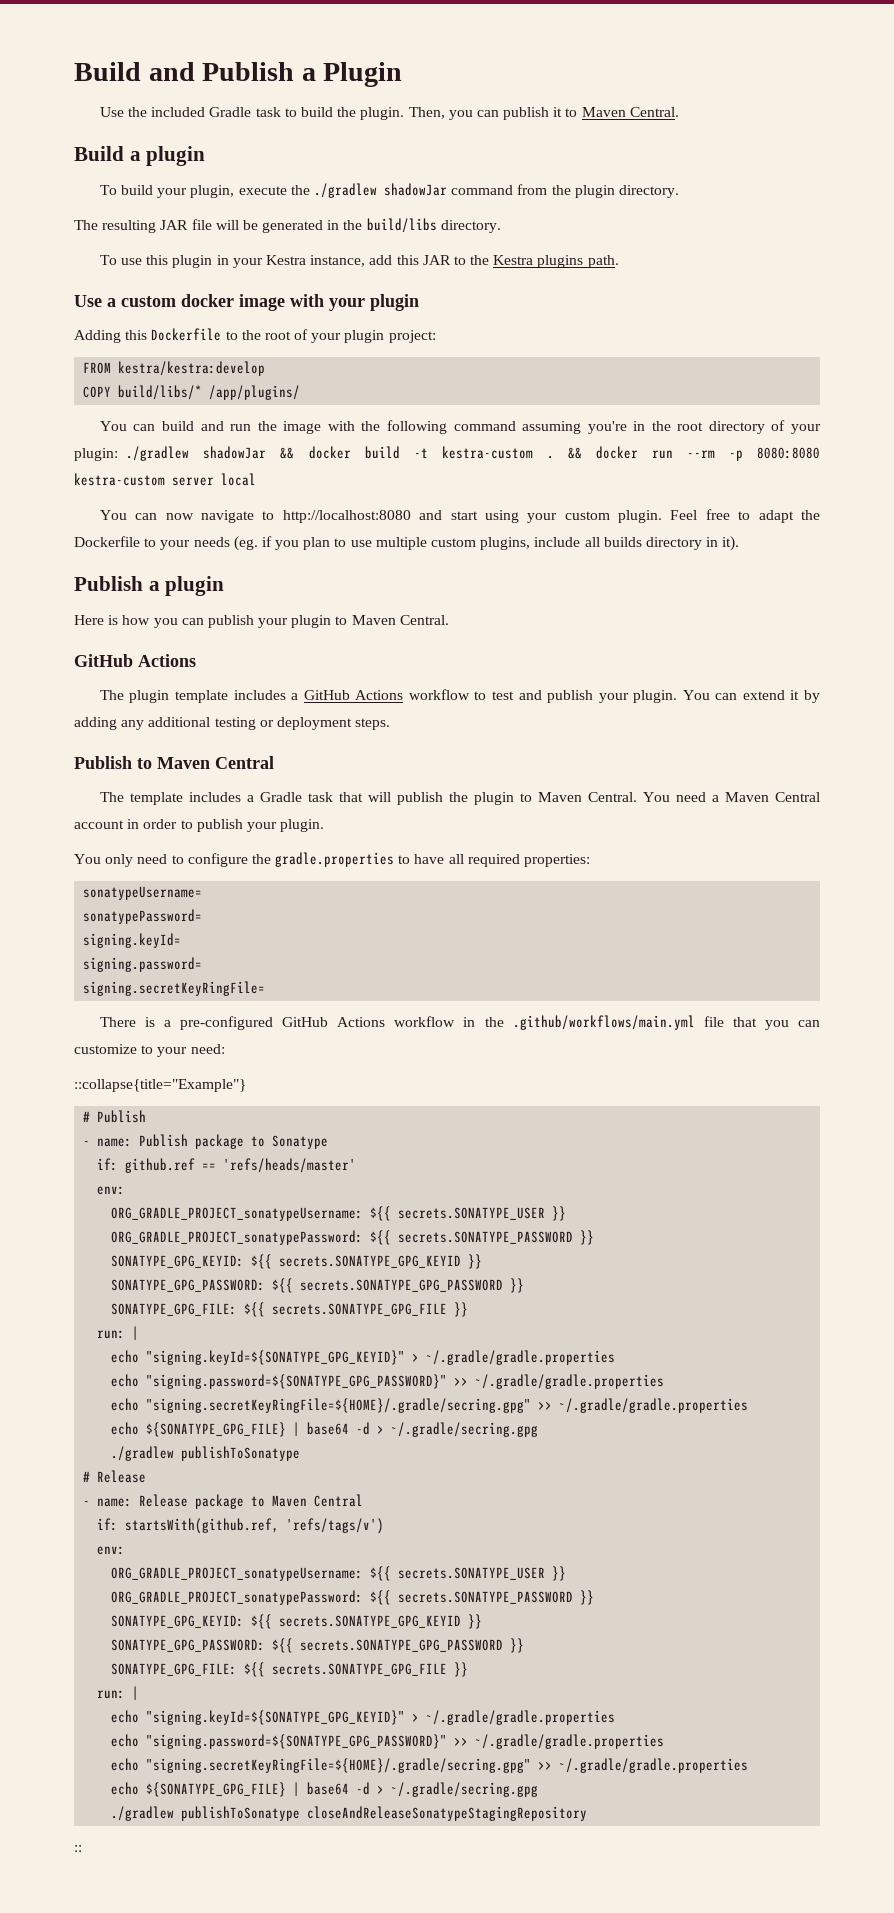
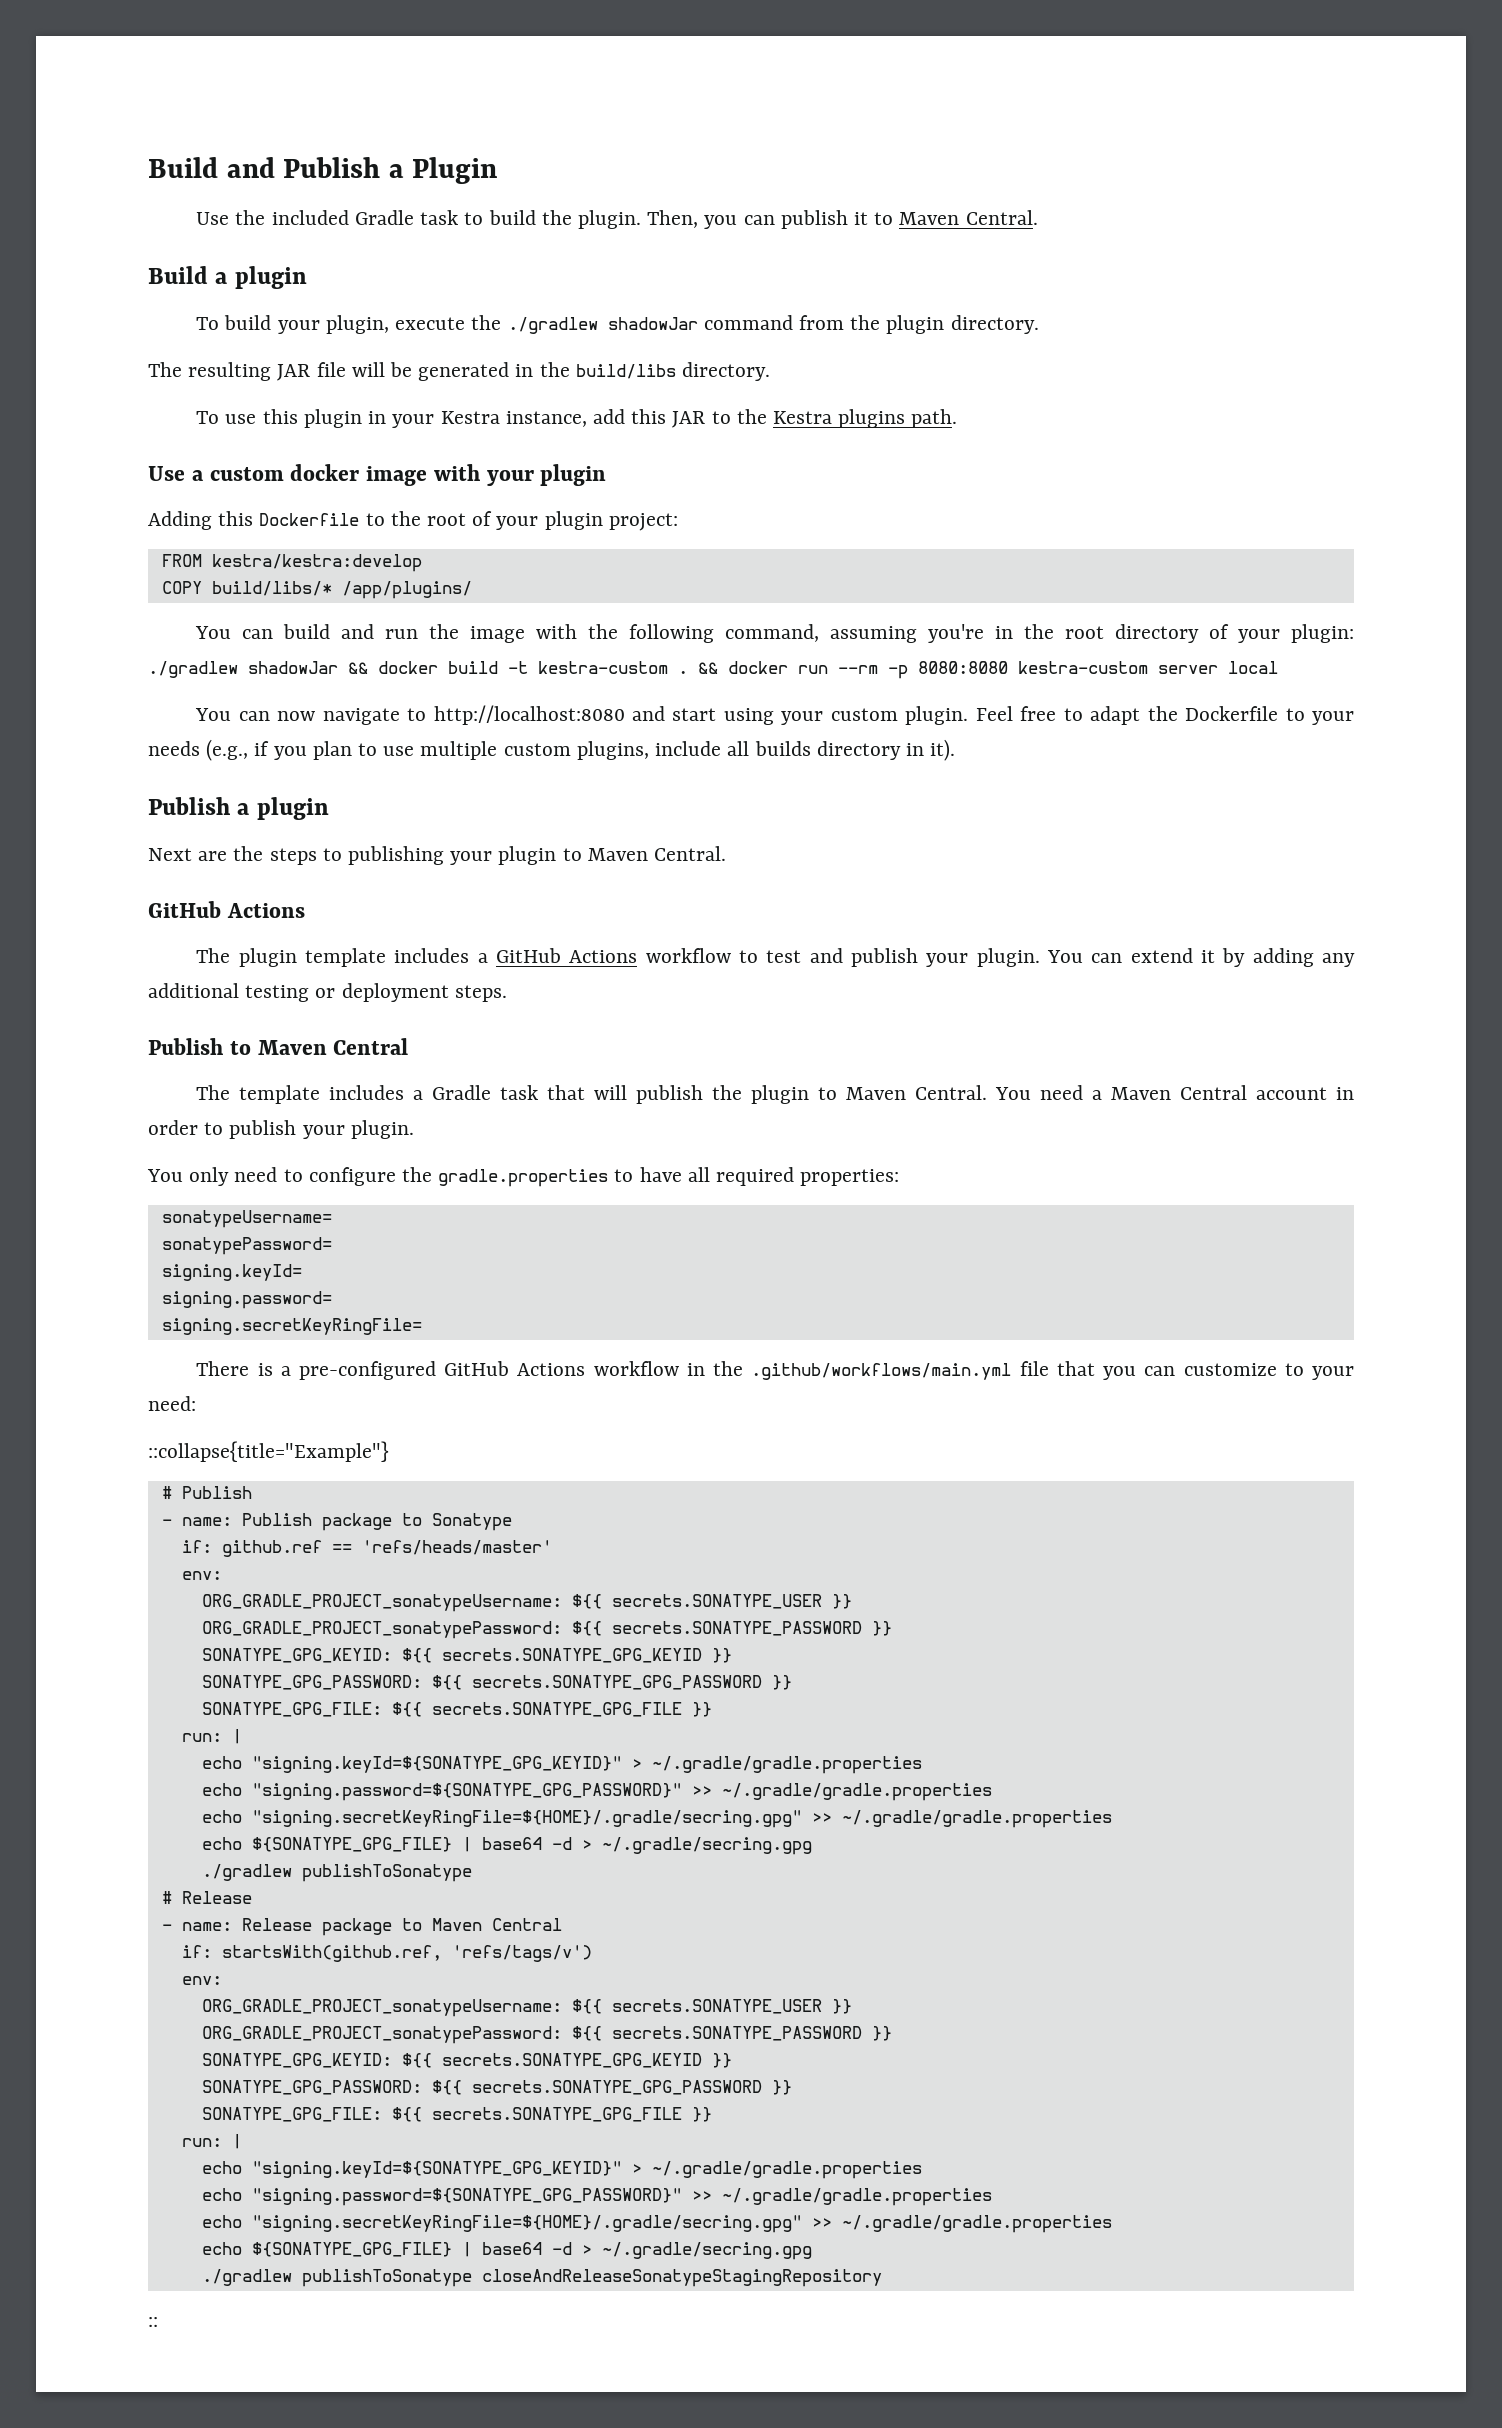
[453,421,516,431] command -> [725,624,820,642] command,
[233,536,258,551] (eg. -> [206,739,249,761] (e.g.,
[74,615,254,628] Here is how you can publish -> [148,846,445,865] Next are the steps to publishing

